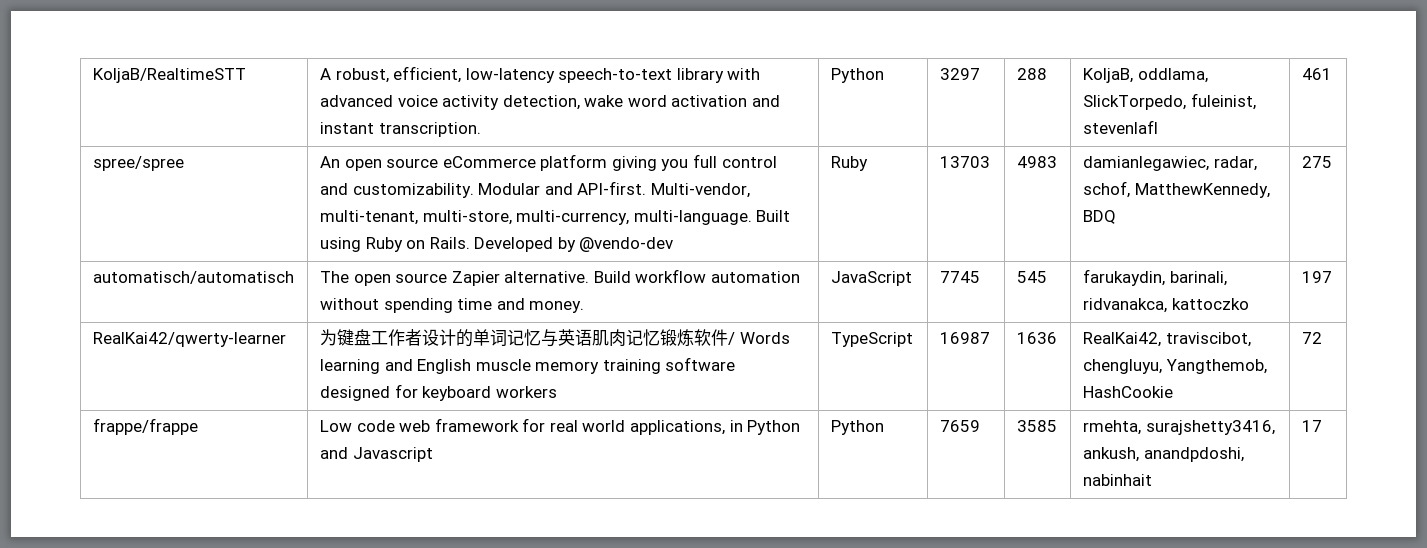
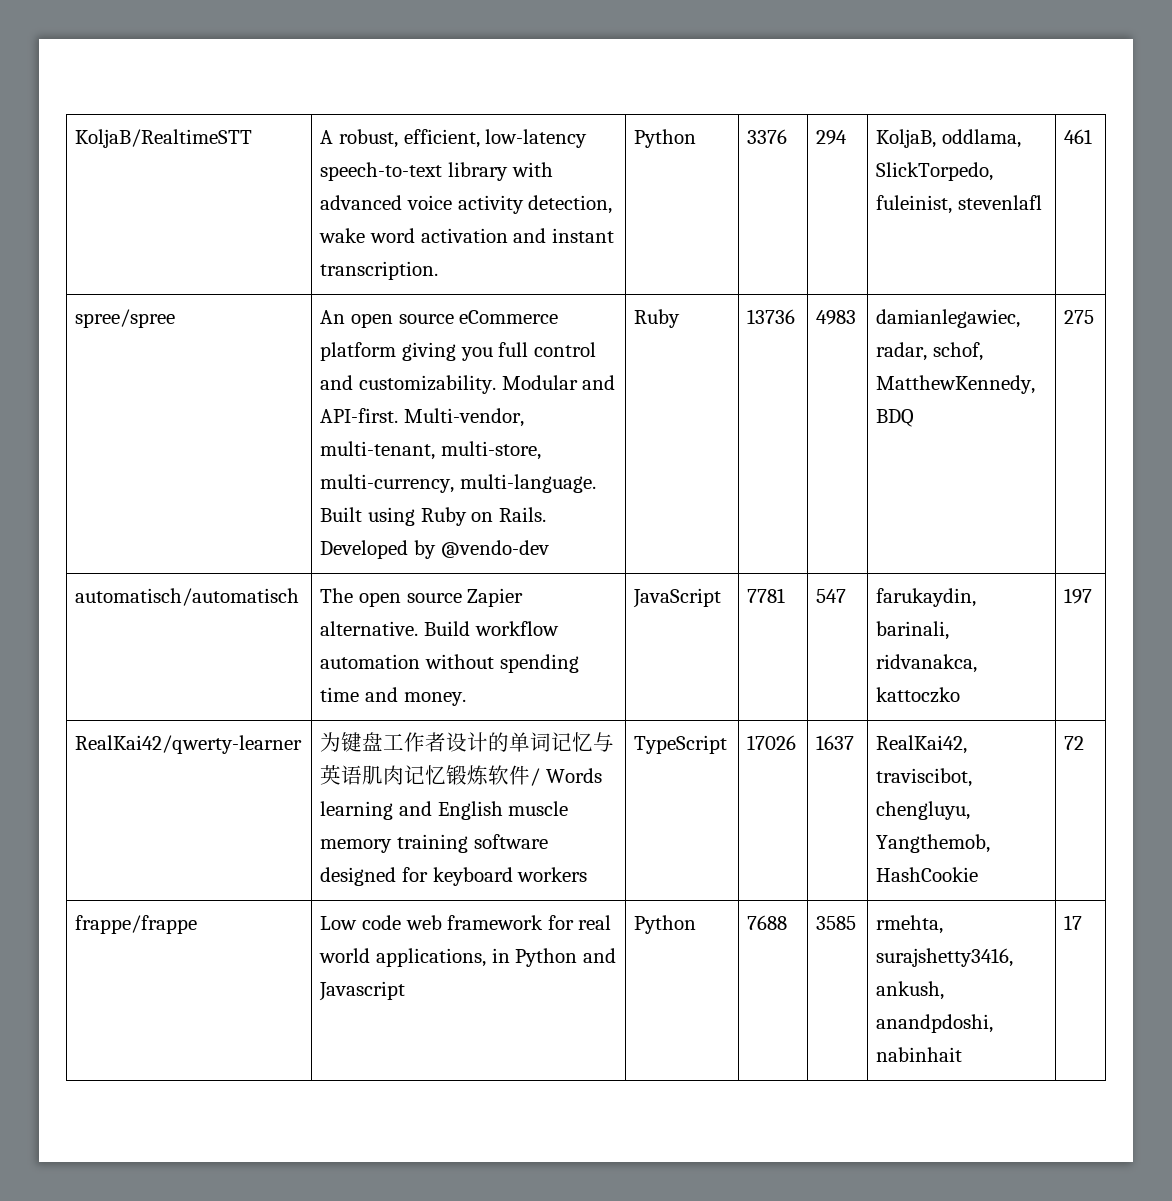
[939,68,980,80] [1016,68,1047,80] 3297 | 288 -> [747,129,788,144] [816,130,848,145] 3376 | 294
[939,156,990,168] 13703 -> [747,309,796,324] 13736
[939,271,980,283] [1016,271,1047,283] 7745 | 545 -> [747,588,786,603] [816,589,847,603] 7781 | 547
[939,332,990,344] [1016,332,1057,344] 16987 | 1636 -> [747,735,797,750] [816,735,855,750] 17026 | 1637
[939,420,980,432] 7659 -> [747,915,788,930] 7688

